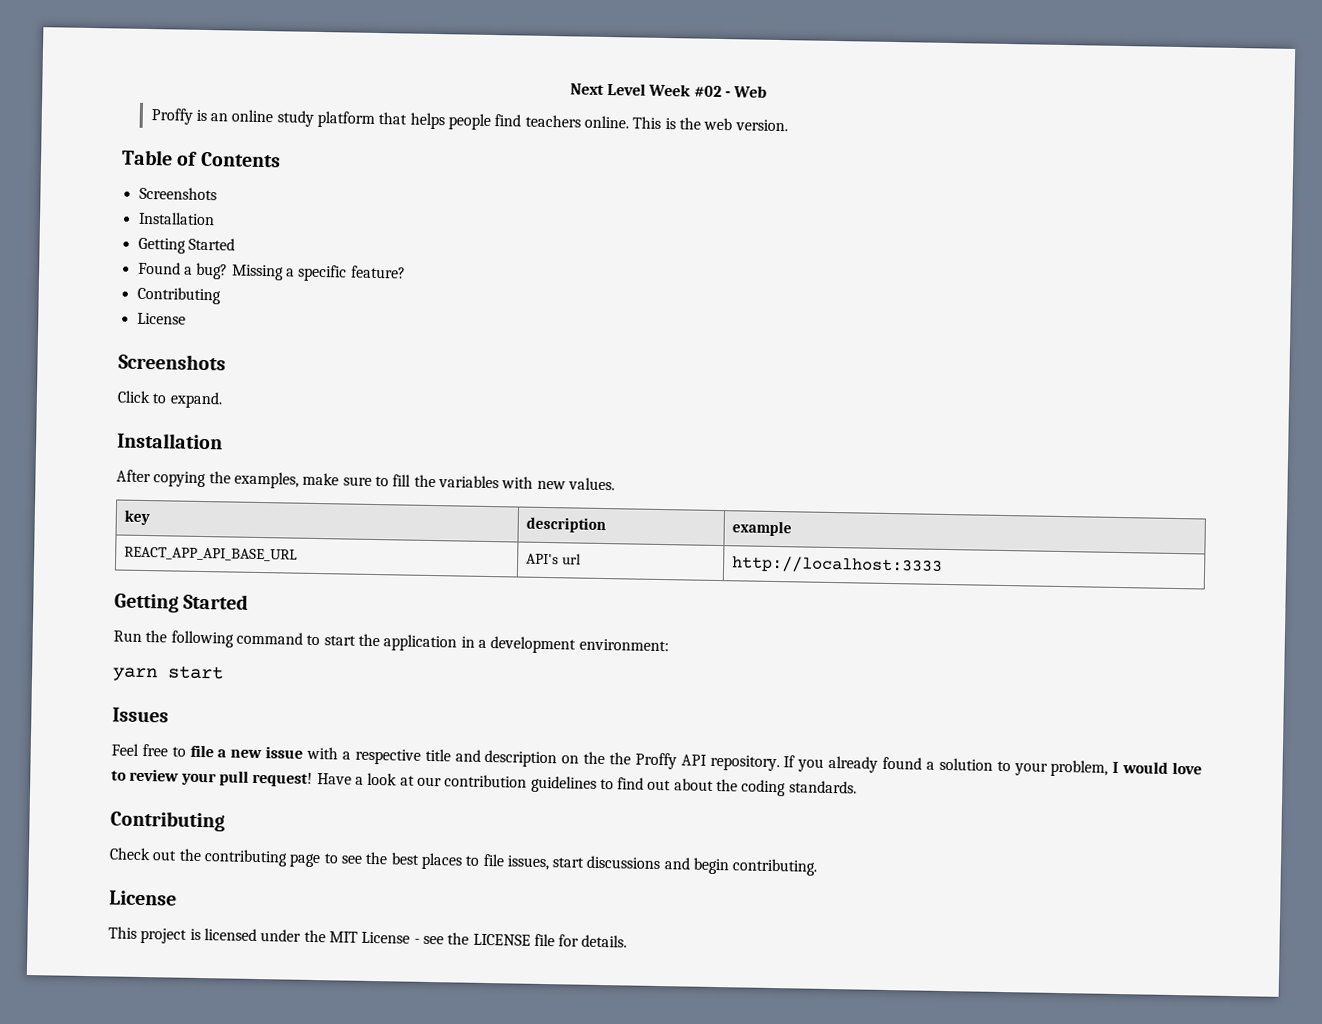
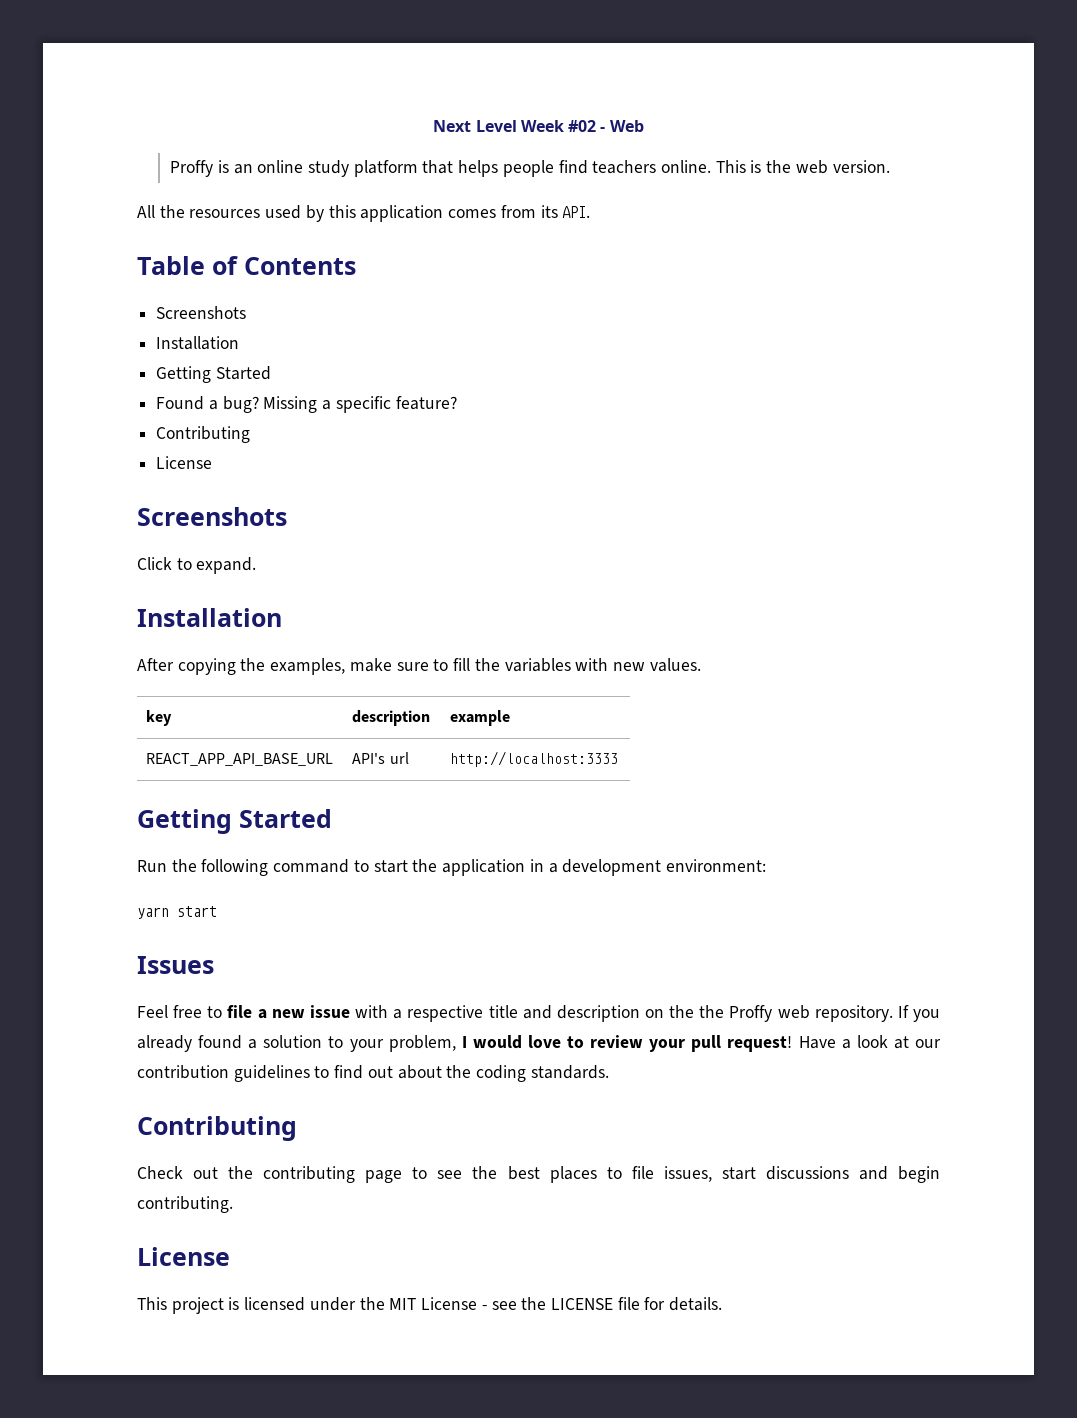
(788, 125) none -> [137,205,591,222] // All the resources used by this application comes from its API.
[680,754,707,766] API -> [777,1005,810,1019] web

